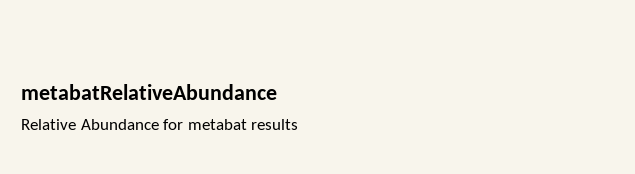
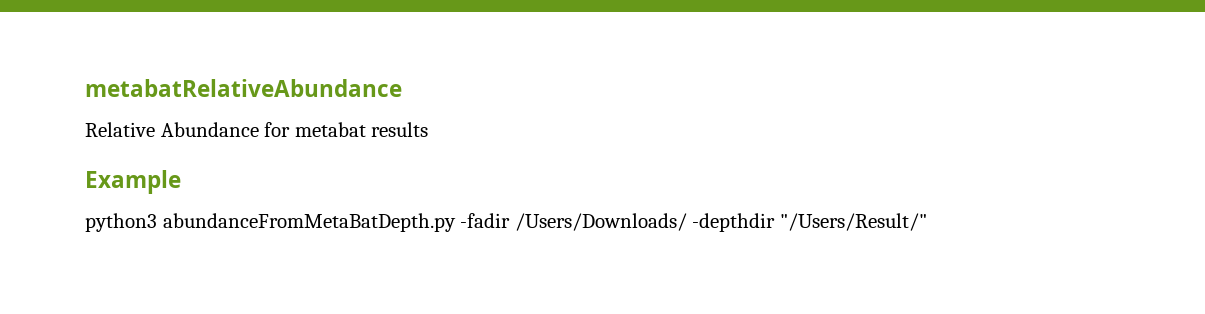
(299, 124) none -> [85,170,181,194] [85,213,927,232] // Example // python3 abundanceFromMetaBatDepth.py -fadir /Users/Downloads/ -depthdir "/Users/Result/"

